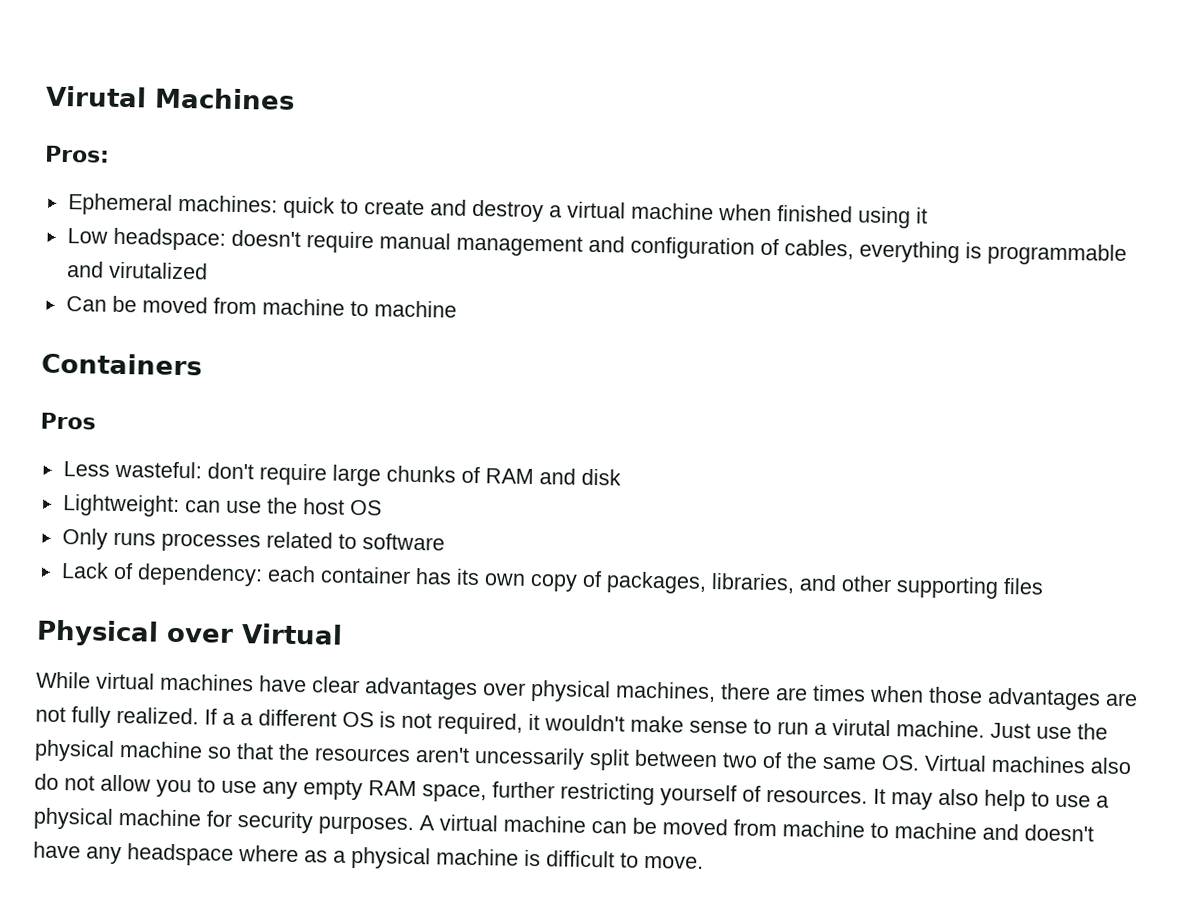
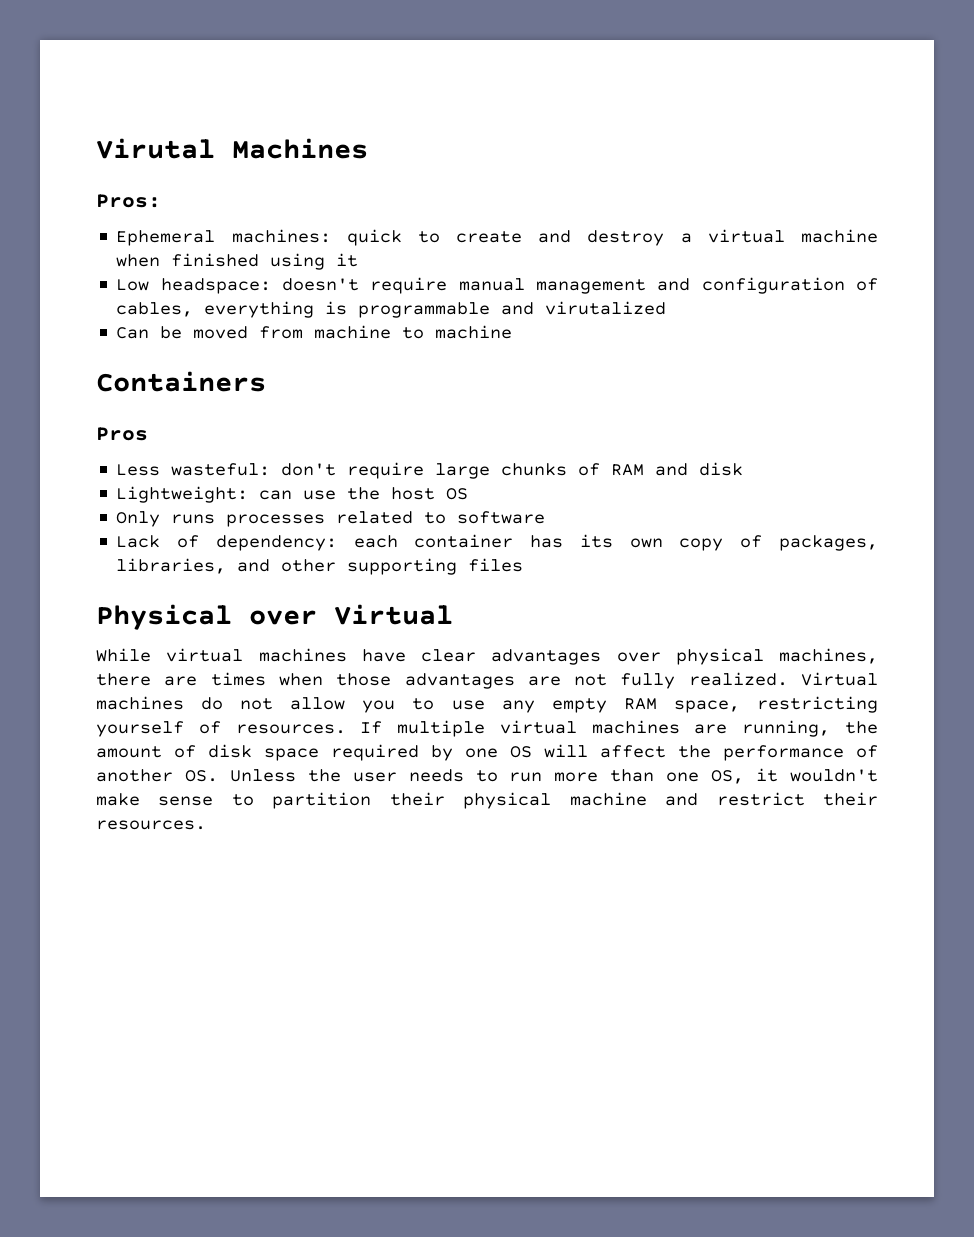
[204,708,1108,740] [34,739,920,771] If a a different OS is not required, it wouldn't make sense to run a virutal machine. Just use the physical machine so that the resources aren't uncessarily split between two of the same OS. -> (788, 679) none
[1090,757,1132,775] also -> (184, 703) none
[492,781,555,799] further -> (740, 706) none
[873,788,1109,812] [33,807,1094,842] [33,841,704,870] It may also help to use a physical machine for security purposes. A virtual machine can be moved from machine to machine and doesn't have any headspace where as a physical machine is difficult to move. -> [360,720,879,737] [96,744,878,761] [96,768,878,784] [96,792,879,809] [96,820,206,830] If multiple virtual machines are running, the amount of disk space required by one OS will affect the performance of another OS. Unless the user needs to run more than one OS, it wouldn't make sense to partition their physical machine and restrict their resources.

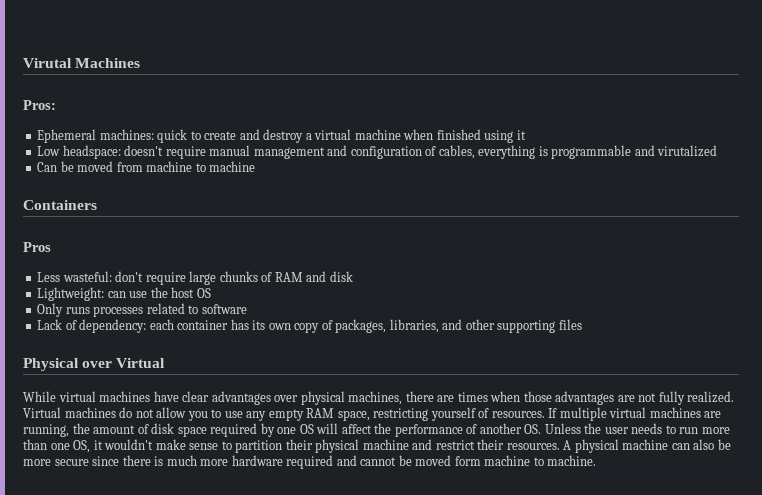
(206, 825) none -> [563,439,731,453] [23,455,597,469] A physical machine can also be more secure since there is much more hardware required and cannot be moved form machine to machine.

